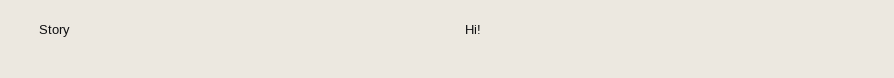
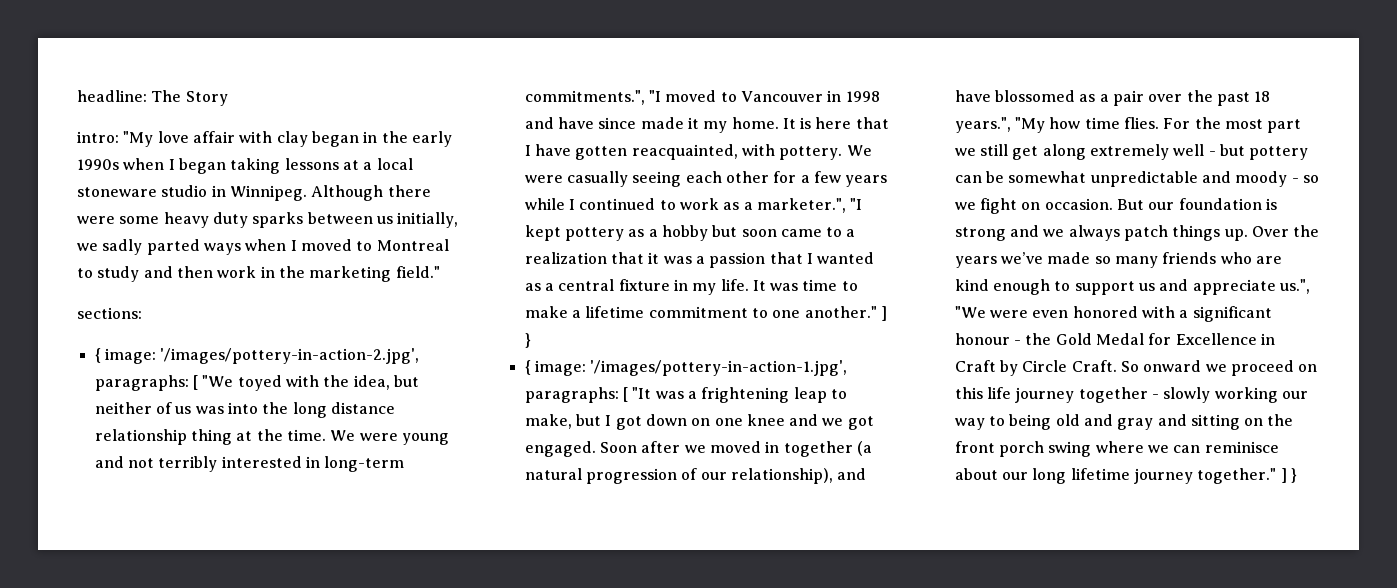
(39, 31) none -> [77,90,182,102] headline: The
[465,25,481,34] Hi! -> [77,131,452,147] [77,158,413,174] [77,185,431,201] [77,212,459,228] [77,239,449,255] [77,266,440,282] [77,307,142,319] [94,348,420,364] [94,375,419,391] [94,402,395,418] [94,429,449,445] [94,456,405,472] [524,90,880,105] [524,117,889,133] [524,144,872,160] [524,171,888,187] [524,198,863,213] [524,225,856,241] [524,252,875,268] [524,279,858,295] [524,306,887,321] [524,333,531,348] [524,360,848,376] [524,387,847,403] [524,414,874,430] [524,441,872,457] [524,468,867,484] [954,90,1271,106] [954,117,1302,133] [954,144,1309,160] [954,171,1319,187] [954,198,1277,214] [954,225,1320,241] [954,252,1282,268] [954,279,1310,295] [954,306,1272,322] [954,333,1275,345] [954,360,1318,376] [954,387,1308,403] [954,414,1294,430] [954,441,1279,457] [954,468,1297,484] intro: "My love affair with clay began in the early 1990s when I began taking lessons at a local stoneware studio in Winnipeg. Although there were some heavy duty sparks between us initially, we sadly parted ways when I moved to Montreal to study and then work in the marketing field." // sections: // { image: '/images/pottery-in-action-2.jpg', paragraphs: [ "We toyed with the idea, but neither of us was into the long distance relationship thing at the time. We were young and not terribly interested in long-term commitments.", "I moved to Vancouver in 1998 and have since made it my home. It is here that I have gotten reacquainted, with pottery. We were casually seeing each other for a few years while I continued to work as a marketer.", "I kept pottery as a hobby but soon came to a realization that it was a passion that I wanted as a central fixture in my life. It was time to make a lifetime commitment to one another." ] } // { image: '/images/pottery-in-action-1.jpg', paragraphs: [ "It was a frightening leap to make, but I got down on one knee and we got engaged. Soon after we moved in together (a natural progression of our relationship), and have blossomed as a pair over the past 18 years.", "My how time flies. For the most part we still get along extremely well - but pottery can be somewhat unpredictable and moody - so we fight on occasion. But our foundation is strong and we always patch things up. Over the years we’ve made so many friends who are kind enough to support us and appreciate us.", "We were even honored with a significant honour - the Gold Medal for Excellence in Craft by Circle Craft. So onward we proceed on this life journey together - slowly working our way to being old and gray and sitting on the front porch swing where we can reminisce about our long lifetime journey together." ] }

